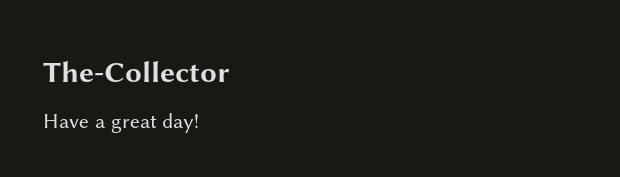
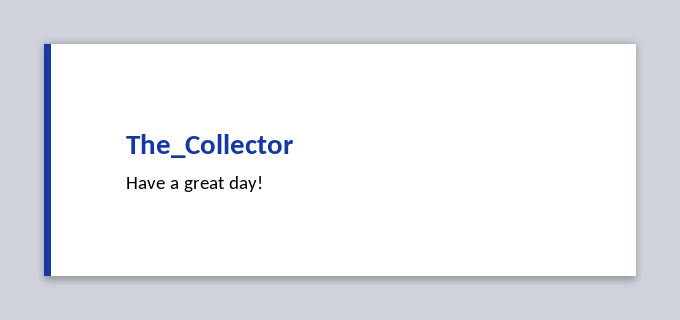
[43,61,230,82] The-Collector -> [126,134,293,158] The_Collector

